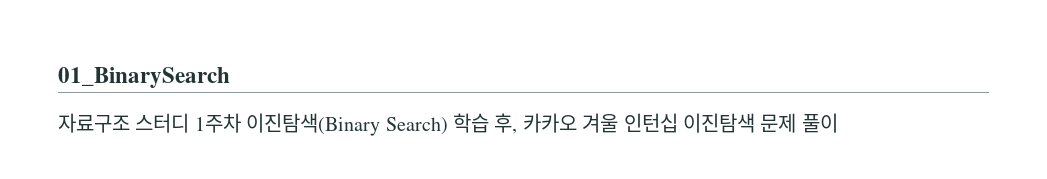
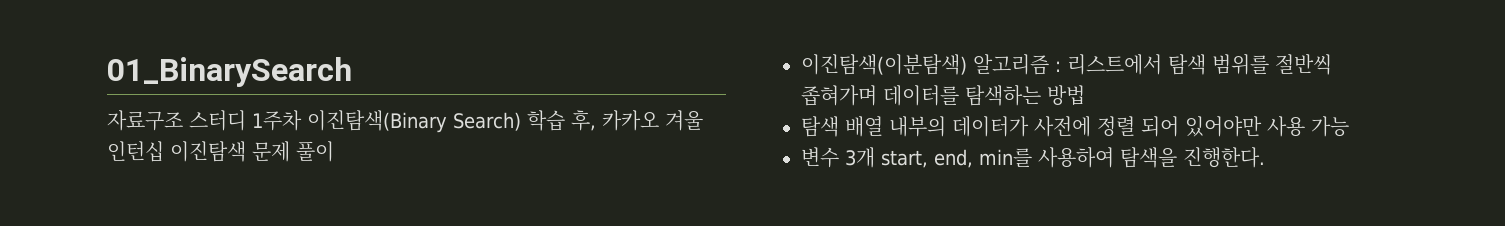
(838, 123) none -> [801,54,1332,75] [801,85,1085,106] [801,116,1349,137] [801,147,1265,168] // 이진탐색(이분탐색) 알고리즘 : 리스트에서 탐색 범위를 절반씩 좁혀가며 데이터를 탐색하는 방법 // 탐색 배열 내부의 데이터가 사전에 정렬 되어 있어야만 사용 가능 // 변수 3개 start, end, min를 사용하여 탐색을 진행한다.

